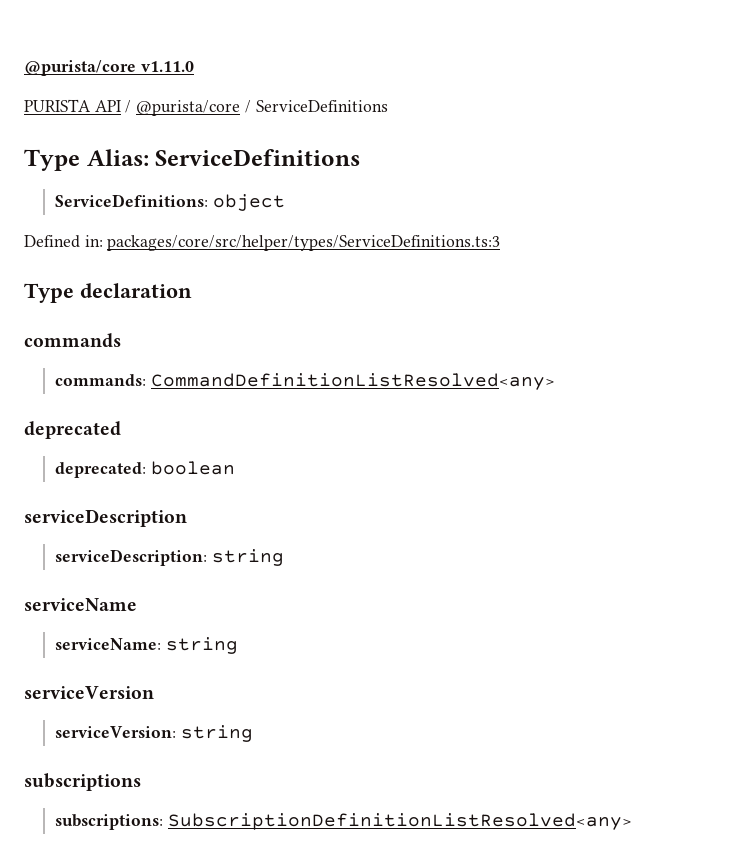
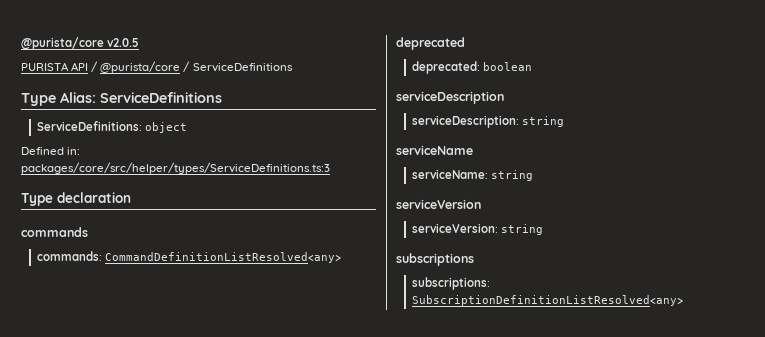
[24,60,194,76] @purista/core v1.11.0 -> [21,37,140,50] @purista/core v2.0.5

